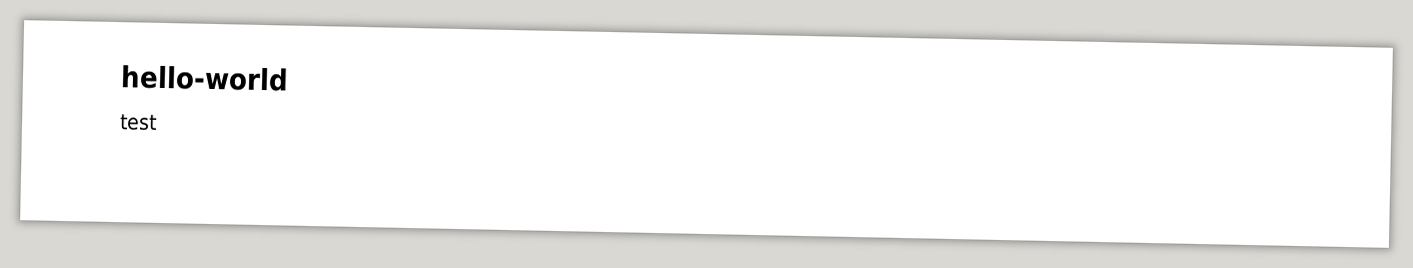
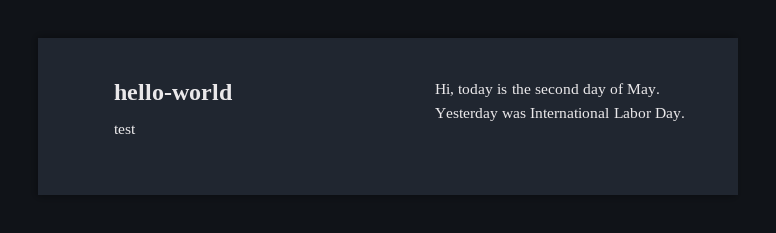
(157, 122) none -> [435,83,661,97] [435,108,685,121] // Hi, today is the second day of May. Yesterday was International Labor Day.

